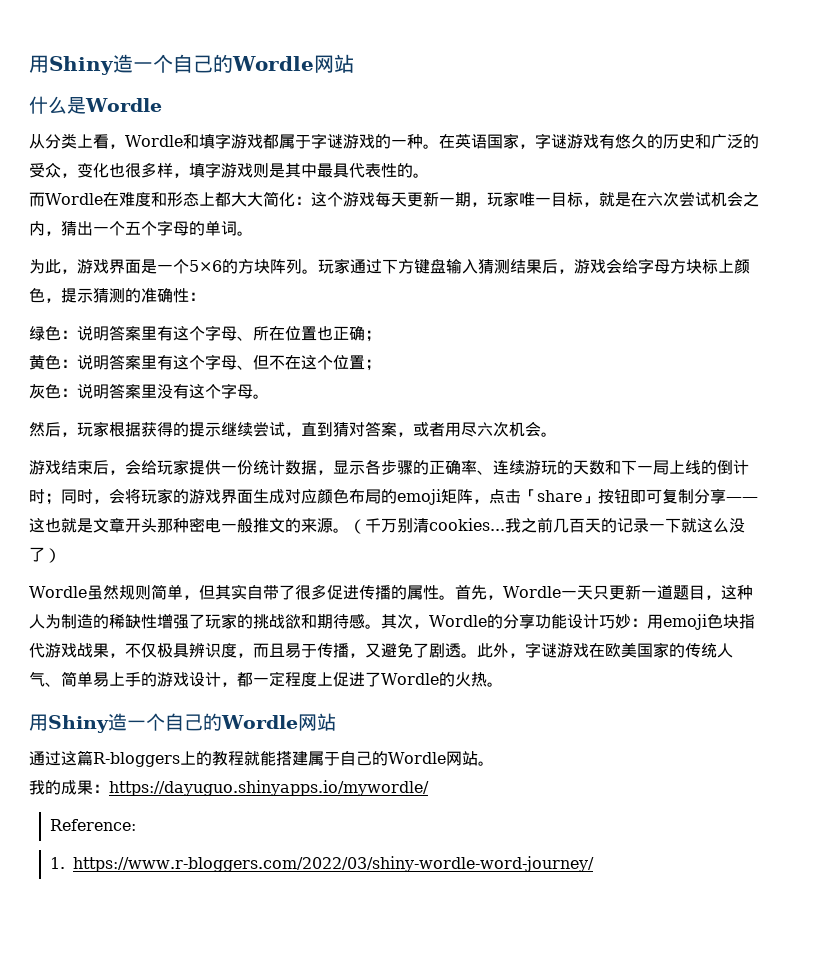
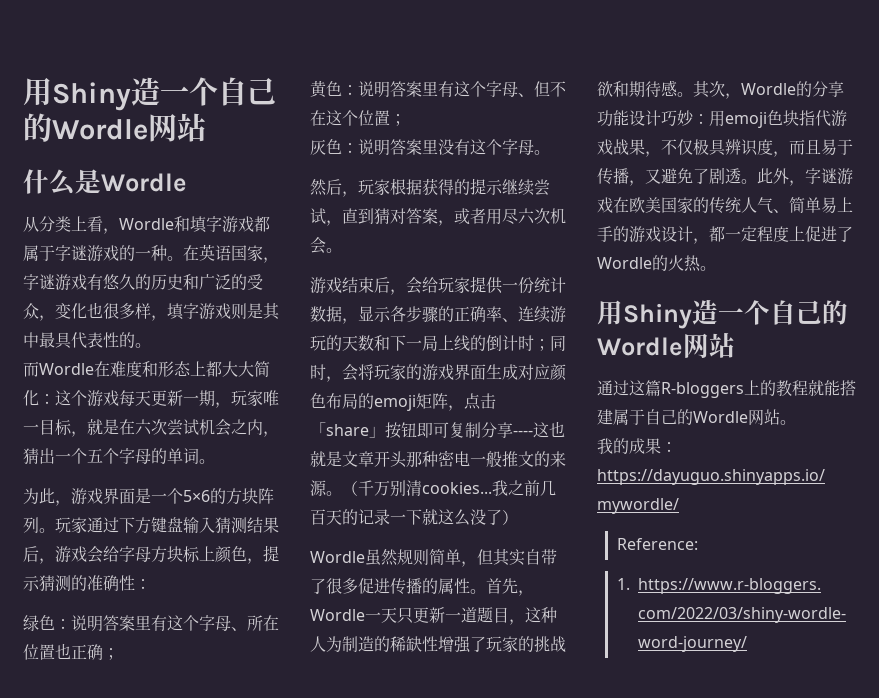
[726,497,758,502] —— -> [513,430,533,436] ----

